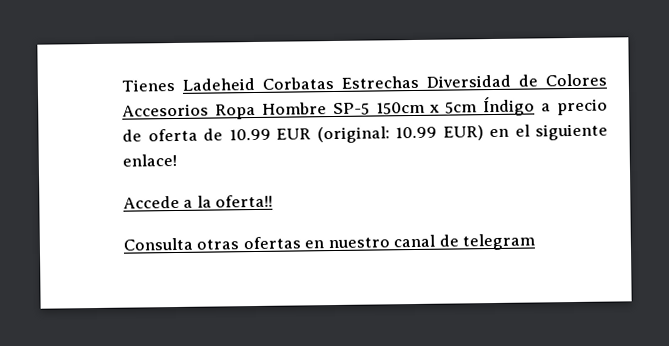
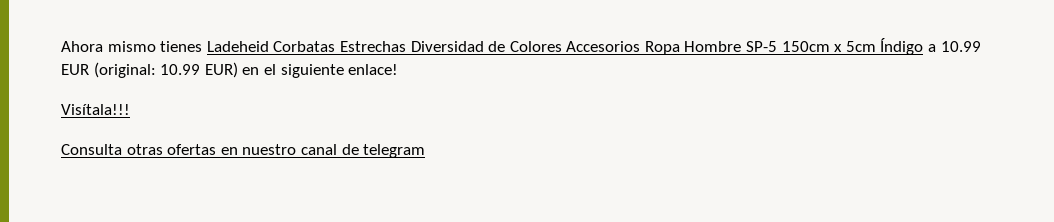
[121,78,175,92] Tienes -> [61,41,203,52] Ahora mismo tienes
[557,98,609,116] [122,128,223,142] precio de oferta de -> (937, 48) none
[123,194,274,209] Accede a la oferta!! -> [61,104,130,115] Visítala!!!

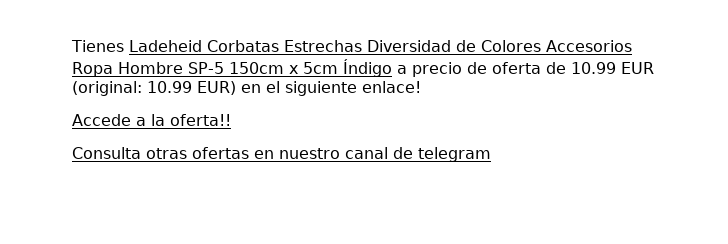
[61,41,203,52] Ahora mismo tienes -> [71,40,124,52] Tienes
(937, 48) none -> [412,62,566,77] precio de oferta de
[61,104,130,115] Visítala!!! -> [72,114,231,126] Accede a la oferta!!

